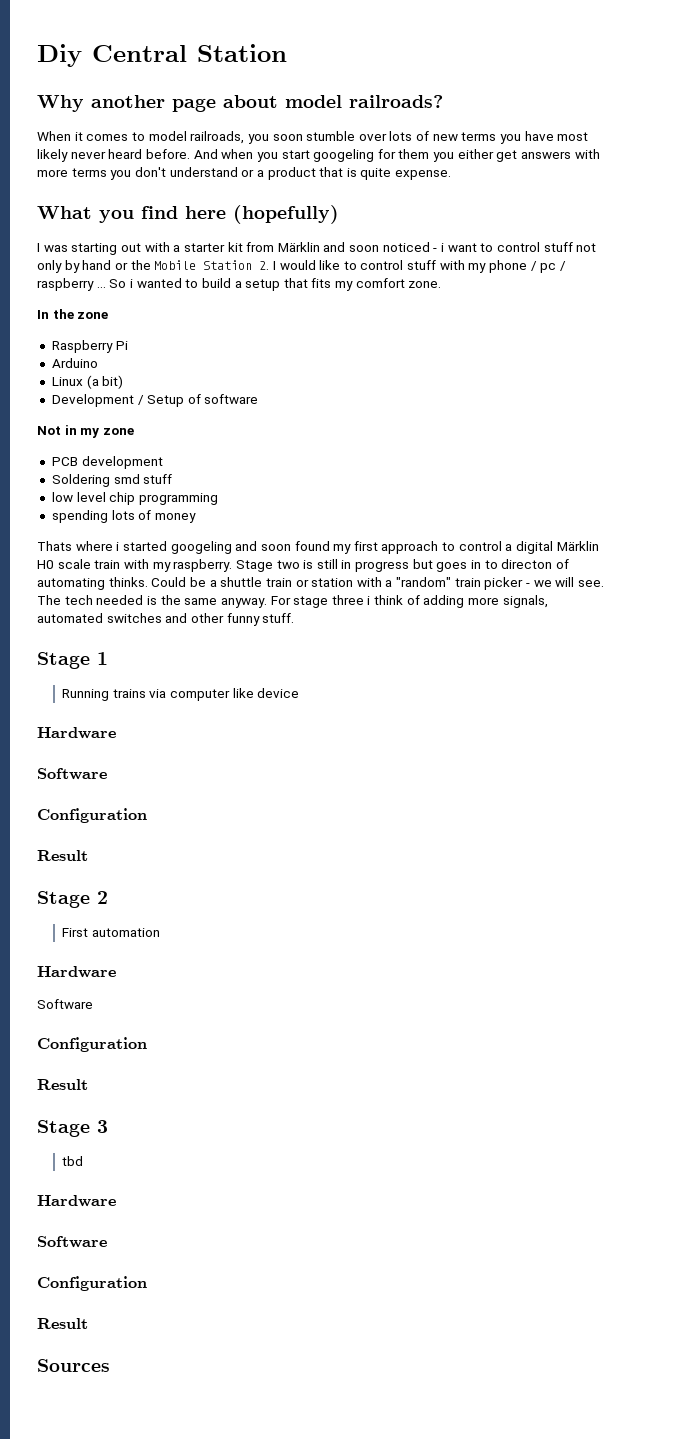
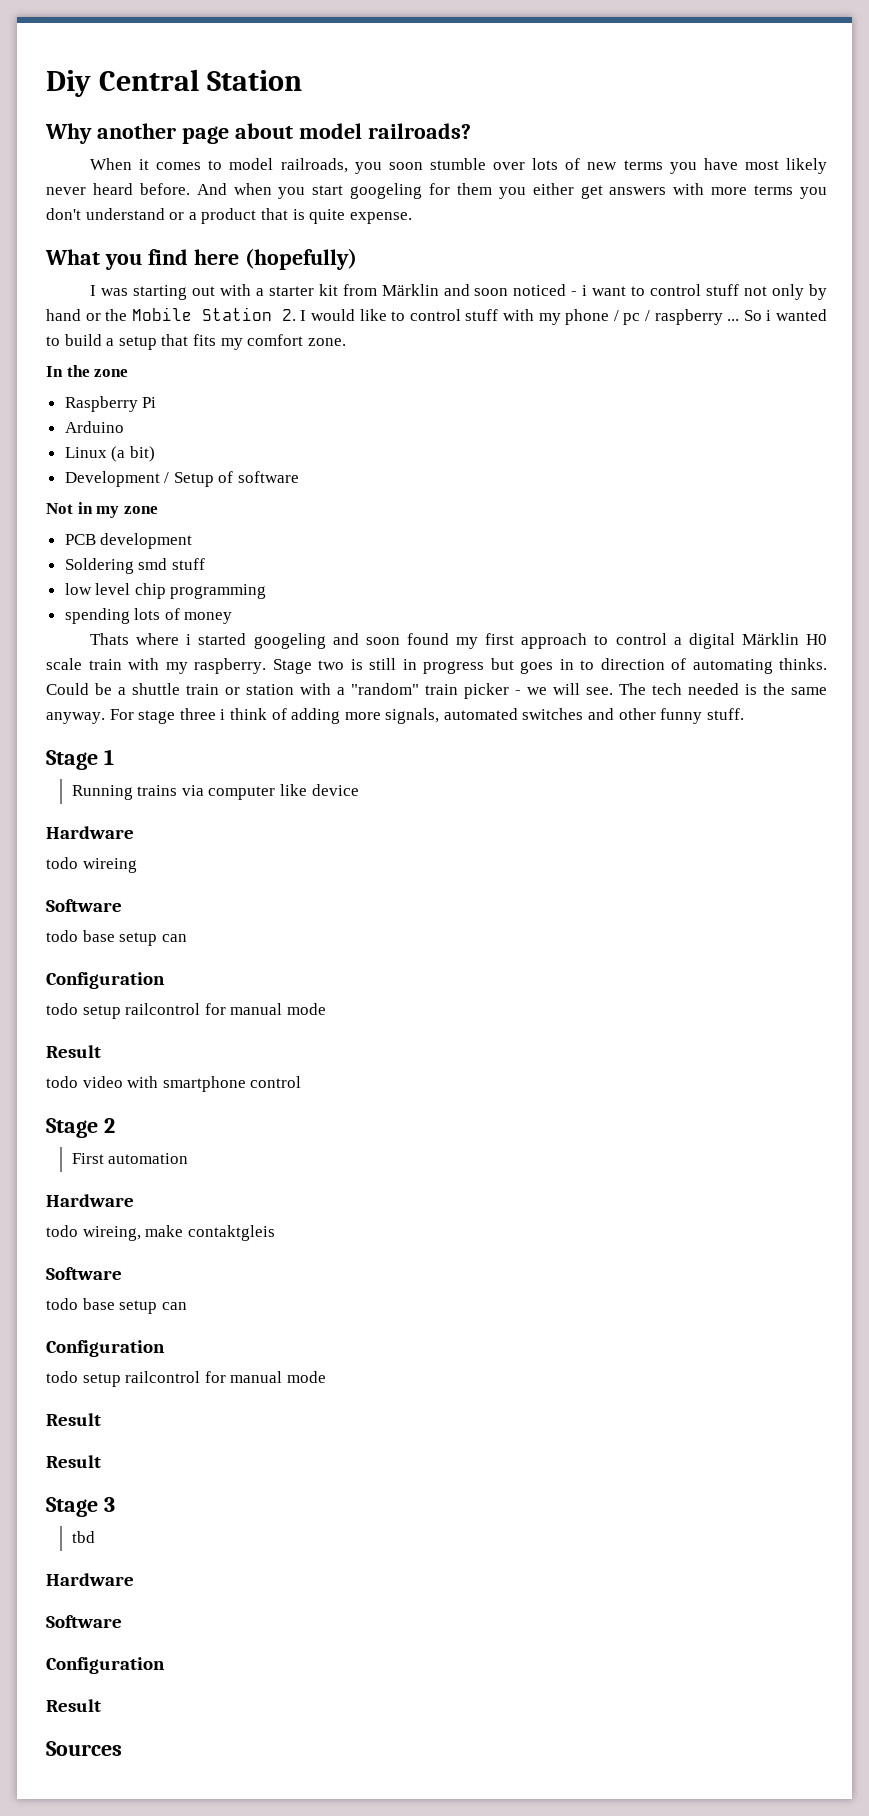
[501,559,553,569] directon -> [600,658,665,670] direction
[37,768,107,780] [37,808,147,823] [37,850,88,861] // Software // Configuration // Result -> [46,857,137,873] [46,899,122,912] [46,930,187,946] [46,972,165,989] [46,1003,326,1019] [46,1045,101,1058] [46,1076,302,1092] // todo wireing // Software // todo base setup can // Configuration // todo setup railcontrol for manual mode // Result // todo video with smartphone control
[37,999,93,1009] [37,1037,147,1052] Software // Configuration -> [46,1225,275,1241] [46,1267,122,1280] [46,1298,187,1314] [46,1340,165,1357] [46,1371,326,1387] [46,1413,101,1426] todo wireing, make contaktgleis // Software // todo base setup can // Configuration // todo setup railcontrol for manual mode // Result

